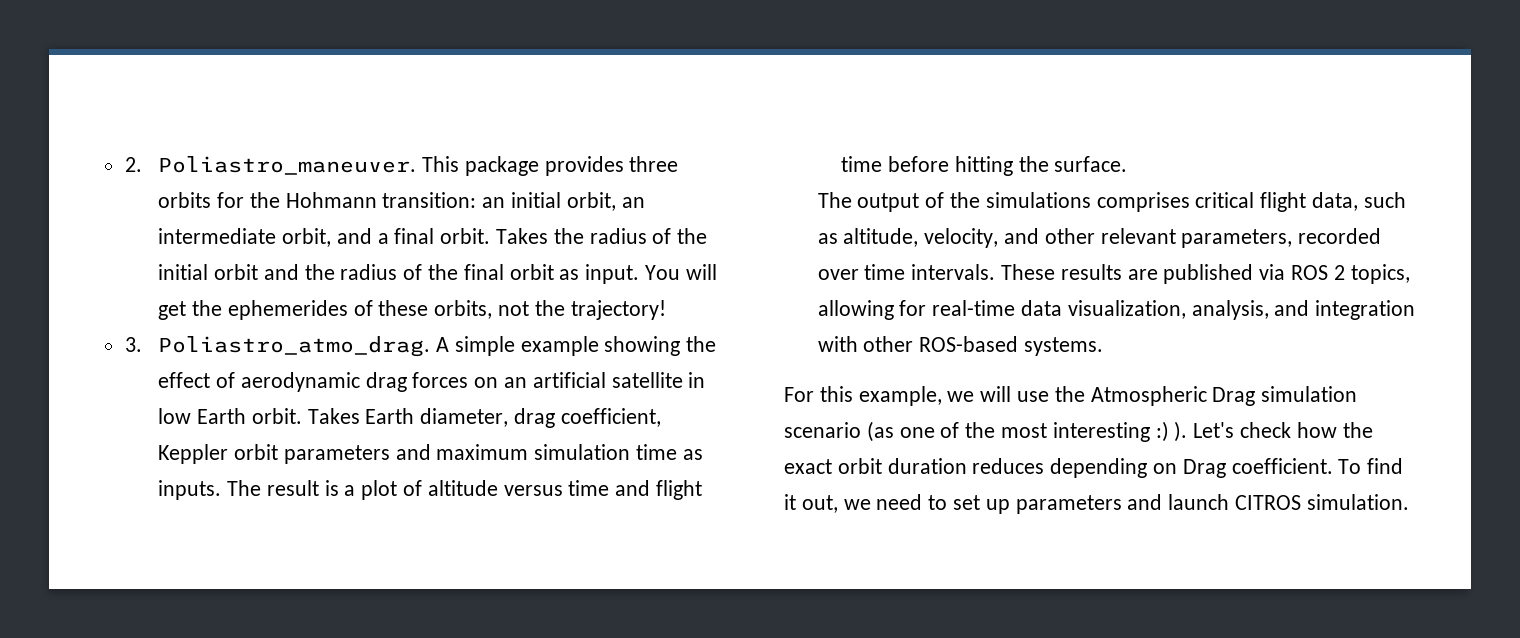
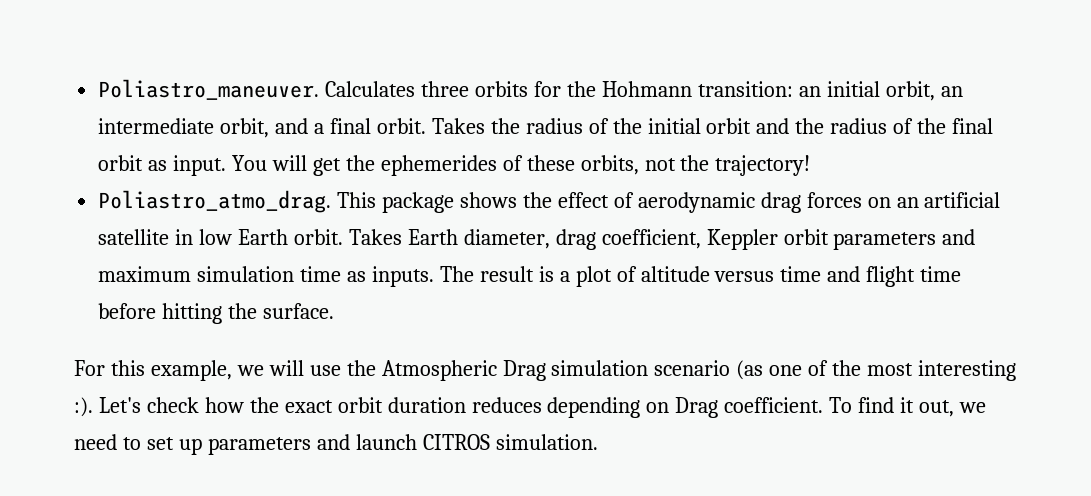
[124,156,624,176] 2. Poliastro_maneuver. This package provides -> [98,79,416,100] Poliastro_maneuver. Calculates
[124,336,681,357] 3. Poliastro_atmo_drag. A simple example showing -> [98,190,518,213] Poliastro_atmo_drag. This package shows
[817,192,1406,212] [817,228,1382,248] [817,264,1410,284] [817,300,1416,320] [817,336,1103,356] // The output of the simulations comprises critical flight data, such as altitude, velocity, and other relevant parameters, recorded over time intervals. These results are published via ROS 2 topics, allowing for real-time data visualization, analysis, and integration with other ROS-based systems. -> (335, 311) none
[1155,421,1188,442] :) ). -> [74,397,93,417] :).

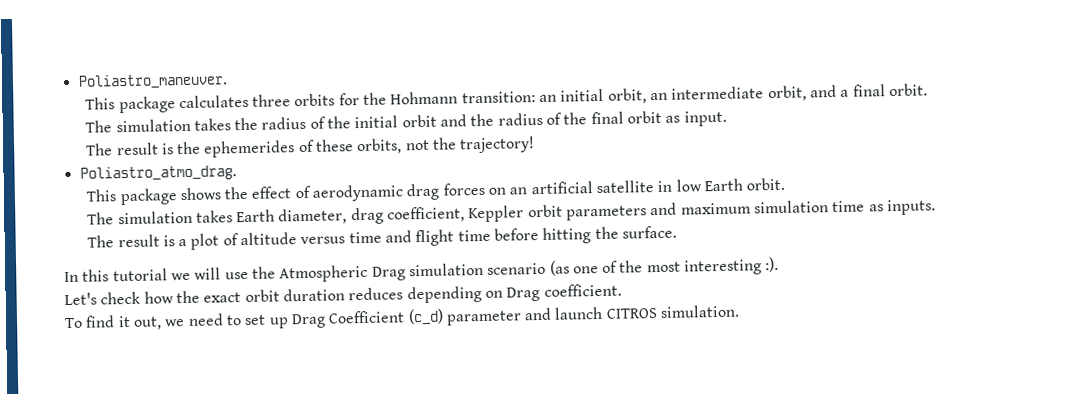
[325,81,416,97] Calculates -> [85,94,249,114] // This package calculates
[431,118,485,134] Takes -> [85,118,231,133] // The simulation takes
[232,155,341,176] You will get -> [86,142,174,156] // The result is
(332, 201) none -> (237, 173) //
[348,229,402,245] Takes -> [87,210,233,225] // The simulation takes
(434, 276) none -> (936, 207) //
[74,360,232,381] For this example, -> [64,268,168,283] In this tutorial
(93, 407) none -> (780, 264) //
(824, 405) none -> (622, 290) //
[207,437,311,455] parameters -> [290,308,522,329] Drag Coefficient (c_d) parameter

